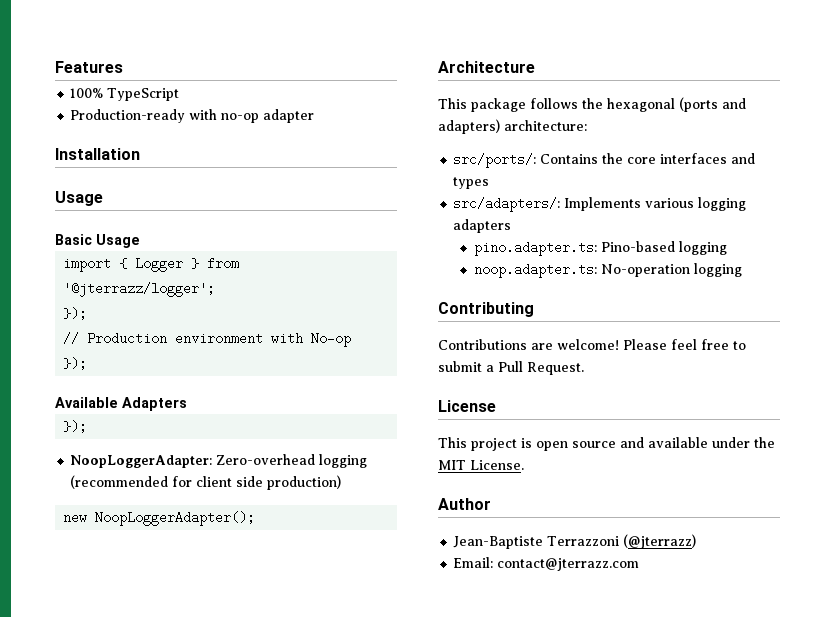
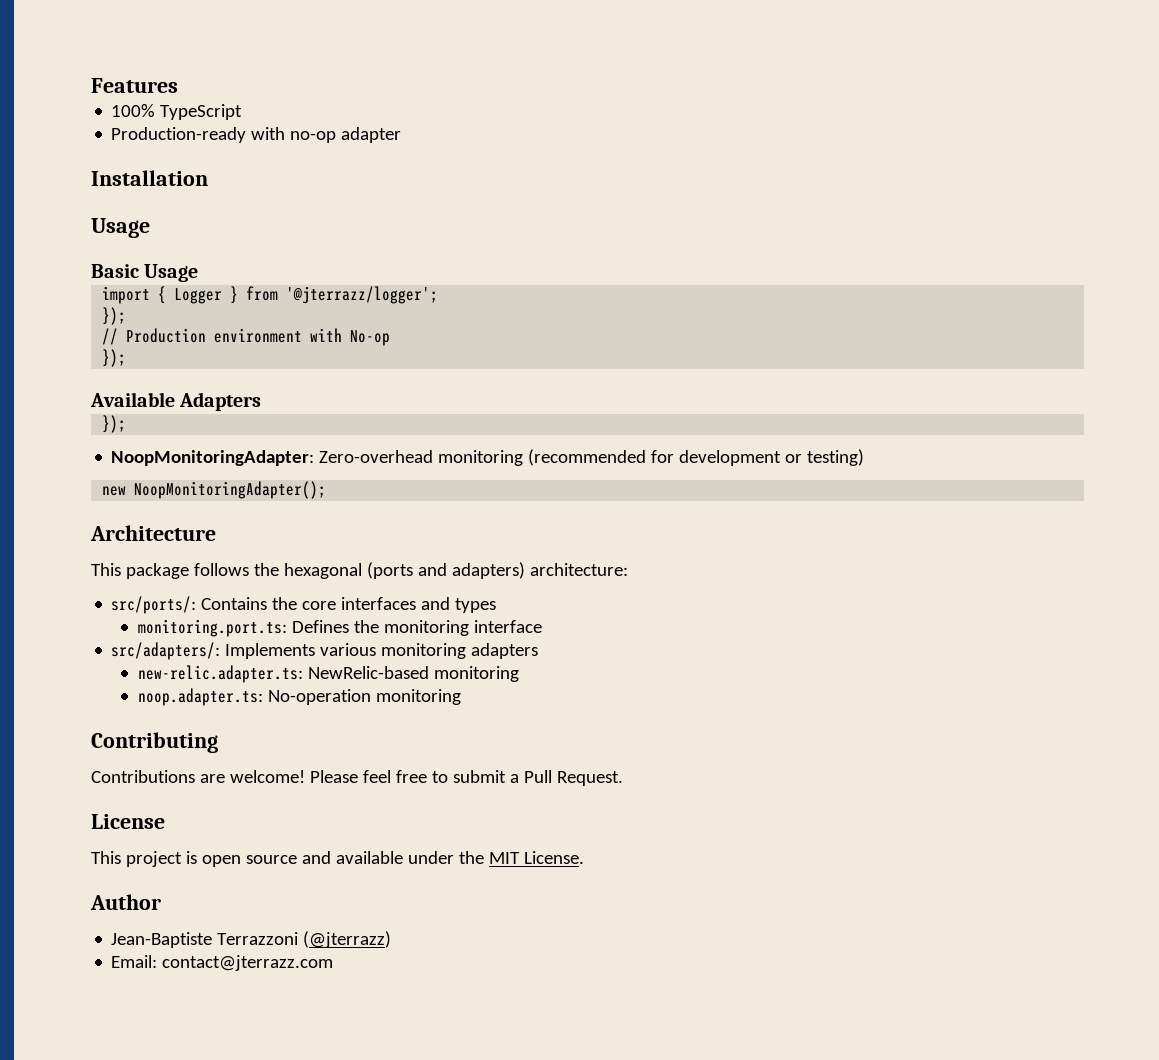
[70,454,368,468] [70,475,342,490] NoopLoggerAdapter: Zero-overhead logging (recommended for client side production) -> [111,449,865,466] NoopMonitoringAdapter: Zero-overhead monitoring (recommended for development or testing)
[95,511,256,526] NoopLoggerAdapter(); -> [134,481,327,499] NoopMonitoringAdapter();
(490, 183) none -> [137,619,542,637] // monitoring.port.ts: Defines the monitoring interface
[698,197,747,211] logging -> [381,643,467,659] monitoring
[473,241,727,256] pino.adapter.ts: Pino-based logging -> [137,665,519,683] new-relic.adapter.ts: NewRelic-based monitoring
[693,263,742,277] logging -> [375,689,461,705] monitoring

